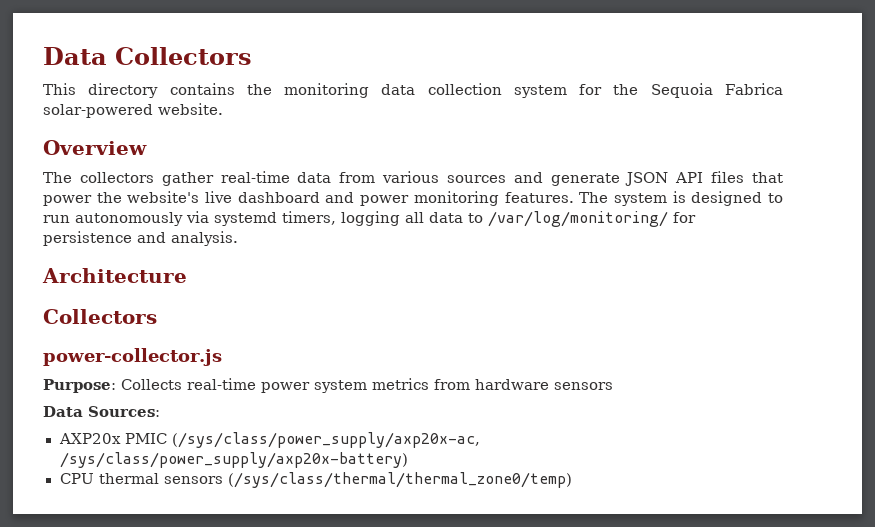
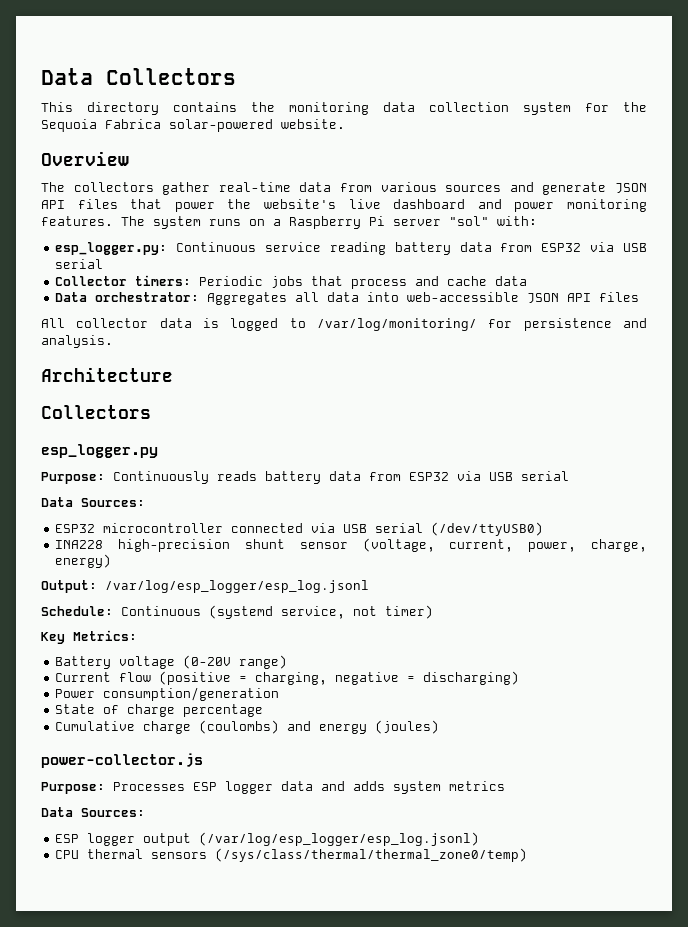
[672,191,784,206] [43,211,463,226] is designed to run autonomously via systemd timers, logging all data -> [209,216,537,229] [55,242,648,255] [55,259,104,269] [55,275,528,289] [55,292,640,305] [41,318,279,331] runs on a Raspberry Pi server "sol" with: // esp_logger.py: Continuous service reading battery data from ESP32 via USB serial // Collector timers: Periodic jobs that process and cache data // Data orchestrator: Aggregates all data into web-accessible JSON API files // All collector data is logged
[43,348,222,366] [43,378,613,393] [43,406,160,417] [58,432,480,448] [59,452,408,468] power-collector.js // Purpose: Collects real-time power system metrics from hardware sensors // Data Sources: // AXP20x PMIC (/sys/class/power_supply/axp20x-ac, /sys/class/power_supply/axp20x-battery) -> [41,444,158,458] [41,471,569,484] [41,497,145,507] [55,522,544,536] [55,538,647,552] [55,554,112,568] [41,580,369,593] [41,605,433,619] [41,630,137,644] [55,655,288,669] [55,671,520,685] [55,687,280,701] [55,704,264,717] [55,720,440,734] [41,753,203,768] [41,781,505,794] [41,807,145,817] [55,832,480,846] esp_logger.py // Purpose: Continuously reads battery data from ESP32 via USB serial // Data Sources: // ESP32 microcontroller connected via USB serial (/dev/ttyUSB0) // INA228 high-precision shunt sensor (voltage, current, power, charge, energy) // Output: /var/log/esp_logger/esp_log.jsonl // Schedule: Continuous (systemd service, not timer) // Key Metrics: // Battery voltage (0-20V range) // Current flow (positive = charging, negative = discharging) // Power consumption/generation // State of charge percentage // Cumulative charge (coulombs) and energy (joules) // power-collector.js // Purpose: Processes ESP logger data and adds system metrics // Data Sources: // ESP logger output (/var/log/esp_logger/esp_log.jsonl)

